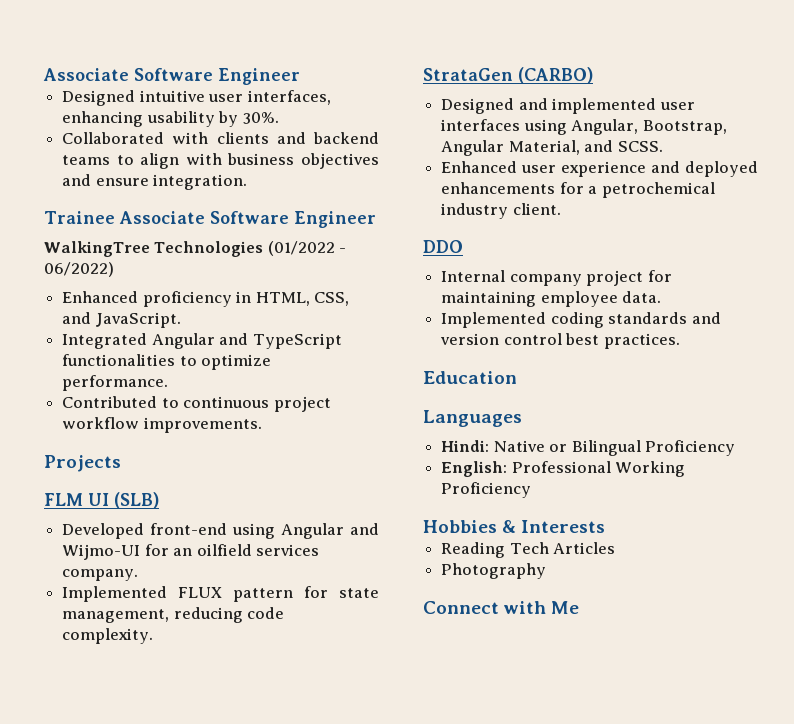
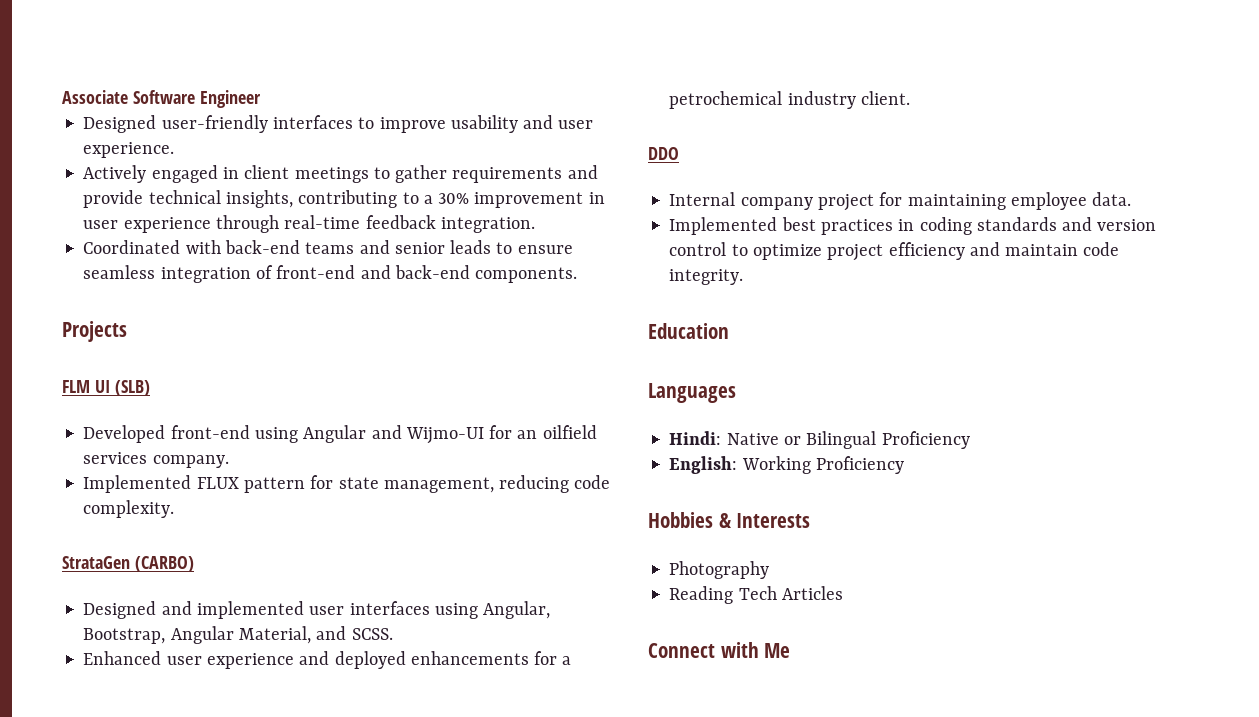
[139,90,331,105] [62,111,279,127] [62,132,380,144] [62,153,380,169] [62,174,248,190] [44,211,376,228] [44,241,347,257] [44,262,114,277] [62,291,349,307] [62,312,181,328] [62,333,342,349] [62,354,272,370] [62,375,169,391] [62,396,331,412] [62,417,262,433] intuitive user interfaces, enhancing usability by 30%. // Collaborated with clients and backend teams to align with business objectives and ensure integration. // Trainee Associate Software Engineer // WalkingTree Technologies (01/2022 - 06/2022) // Enhanced proficiency in HTML, CSS, and JavaScript. // Integrated Angular and TypeScript functionalities to optimize performance. // Contributed to continuous project workflow improvements. -> [161,115,594,133] [83,142,175,158] [83,165,598,183] [83,190,605,208] [83,215,535,233] [83,240,573,254] [83,265,578,283] user-friendly interfaces to improve usability and user experience. // Actively engaged in client meetings to gather requirements and provide technical insights, contributing to a 30% improvement in user experience through real-time feedback integration. // Coordinated with back-end teams and senior leads to ensure seamless integration of front-end and back-end components.
(547, 320) none -> [781,217,915,235] best practices in
[565,333,680,349] best practices. -> [731,242,1120,261] [669,269,744,285] to optimize project efficiency and maintain code integrity.
[511,461,611,473] Professional -> (738, 465) none
(606, 526) none -> [669,561,770,579] // Photography
[441,563,547,579] // Photography -> (843, 593) none

